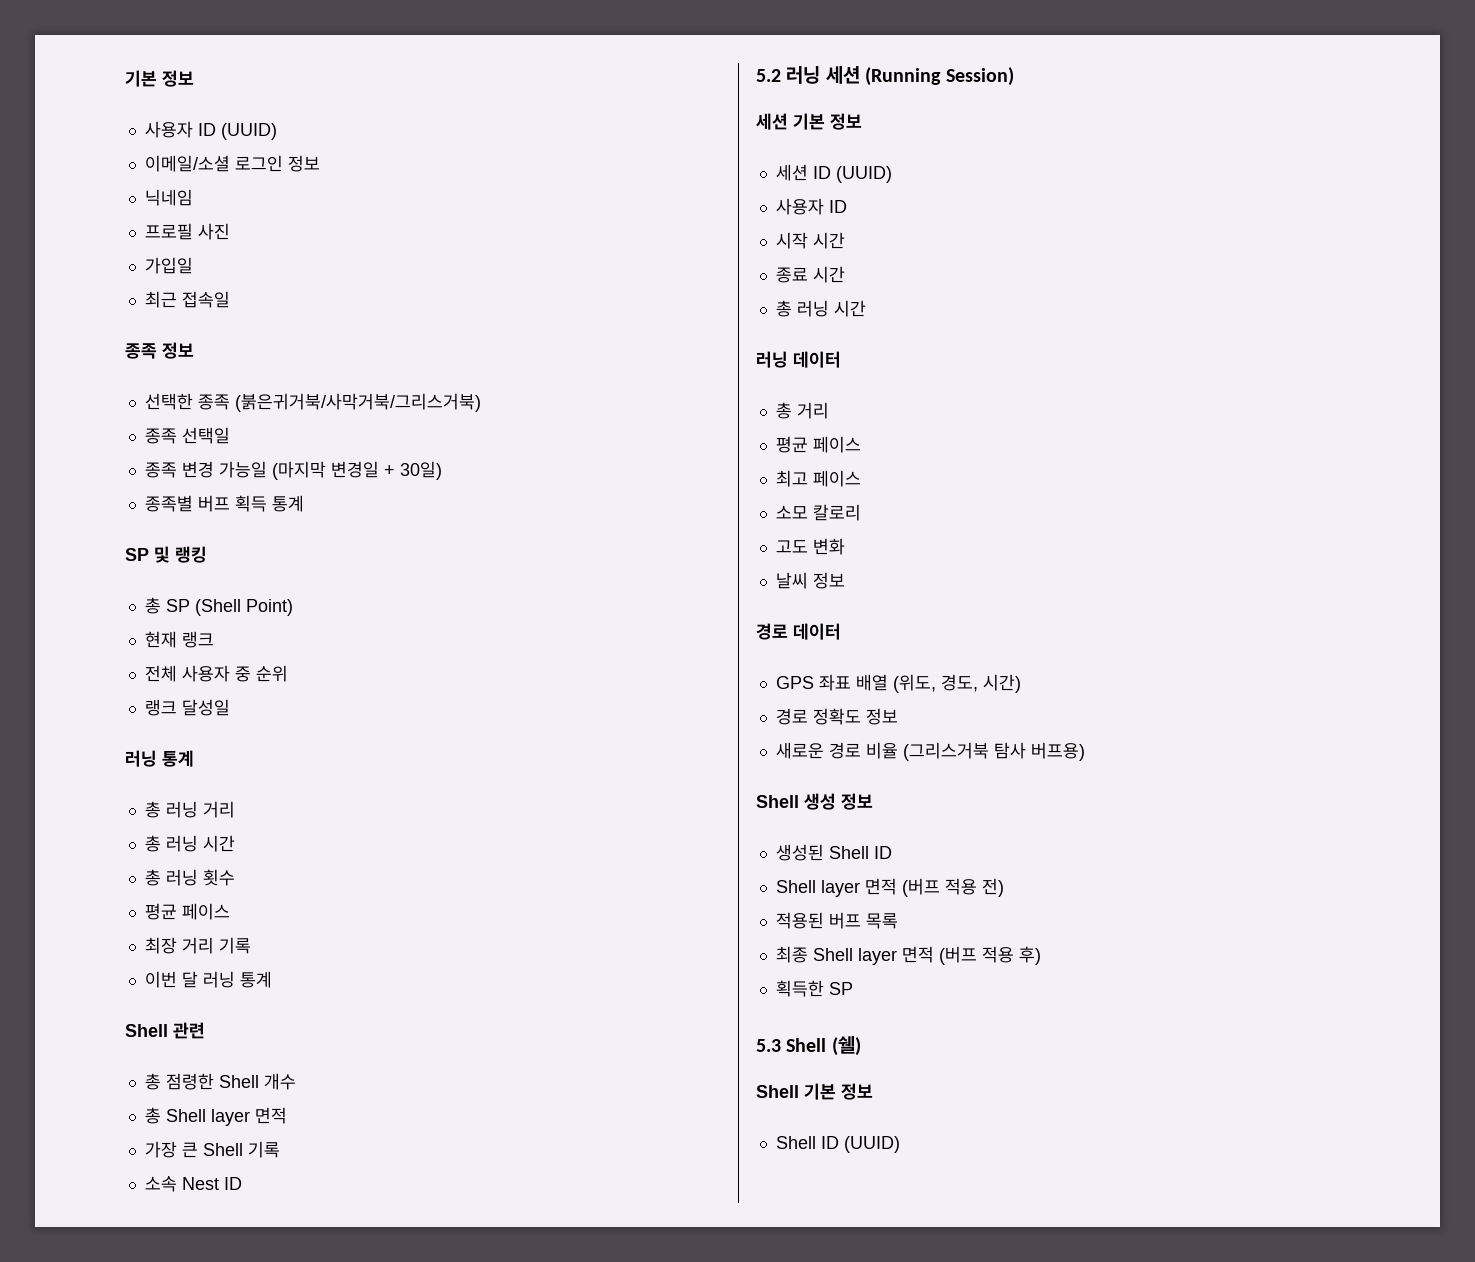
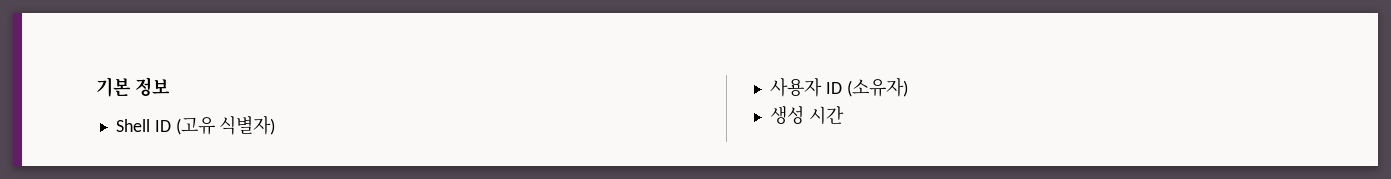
[125,70,194,87] [144,121,277,140] [144,155,320,172] [144,189,193,206] [144,223,230,240] [144,257,193,274] [144,291,230,308] [125,342,194,359] [144,393,481,412] [144,427,230,444] [144,461,442,480] [144,495,304,512] [125,546,207,563] [144,597,293,616] [144,631,214,648] [144,665,288,682] [144,699,230,716] [125,750,194,767] [144,801,235,818] [144,835,235,852] [144,869,235,886] [144,903,230,920] [144,937,251,954] [144,971,272,988] [125,1022,205,1039] [144,1073,296,1090] [144,1107,287,1126] [144,1141,280,1158] [144,1176,242,1192] [756,66,1014,86] [756,113,862,130] [775,164,892,183] [775,198,847,215] [775,232,845,249] [775,266,845,283] [775,300,866,317] [756,351,841,368] [775,402,829,419] [775,436,861,453] [775,470,861,487] [775,504,861,521] [775,538,845,555] [775,572,845,589] [756,623,841,640] [775,674,1021,693] [775,708,898,725] [775,742,1085,761] [756,793,873,810] [775,844,892,861] [775,878,1004,897] [775,912,898,929] [775,946,1041,965] [775,980,853,997] [756,1036,861,1056] [756,1083,873,1100] [775,1136,900,1153] 기본 정보 // 사용자 ID (UUID) // 이메일/소셜 로그인 정보 // 닉네임 // 프로필 사진 // 가입일 // 최근 접속일 // 종족 정보 // 선택한 종족 (붉은귀거북/사막거북/그리스거북) // 종족 선택일 // 종족 변경 가능일 (마지막 변경일 + 30일) // 종족별 버프 획득 통계 // SP 및 랭킹 // 총 SP (Shell Point) // 현재 랭크 // 전체 사용자 중 순위 // 랭크 달성일 // 러닝 통계 // 총 러닝 거리 // 총 러닝 시간 // 총 러닝 횟수 // 평균 페이스 // 최장 거리 기록 // 이번 달 러닝 통계 // Shell 관련 // 총 점령한 Shell 개수 // 총 Shell layer 면적 // 가장 큰 Shell 기록 // 소속 Nest ID // 5.2 러닝 세션 (Running Session) // 세션 기본 정보 // 세션 ID (UUID) // 사용자 ID // 시작 시간 // 종료 시간 // 총 러닝 시간 // 러닝 데이터 // 총 거리 // 평균 페이스 // 최고 페이스 // 소모 칼로리 // 고도 변화 // 날씨 정보 // 경로 데이터 // GPS 좌표 배열 (위도, 경도, 시간) // 경로 정확도 정보 // 새로운 경로 비율 (그리스거북 탐사 버프용) // Shell 생성 정보 // 생성된 Shell ID // Shell layer 면적 (버프 적용 전) // 적용된 버프 목록 // 최종 Shell layer 면적 (버프 적용 후) // 획득한 SP // 5.3 Shell (쉘) // Shell 기본 정보 // Shell ID (UUID) -> [96,77,170,97] [115,115,276,135] [769,77,908,97] [769,106,844,124] 기본 정보 // Shell ID (고유 식별자) // 사용자 ID (소유자) // 생성 시간

